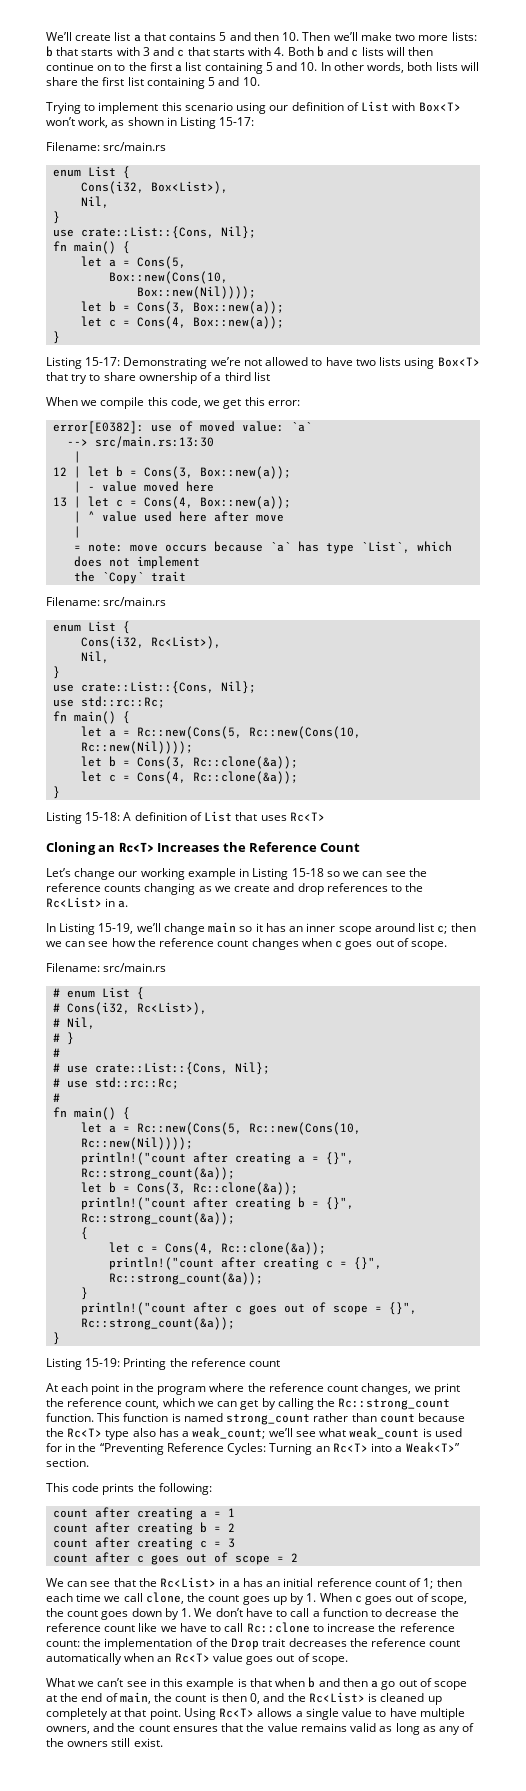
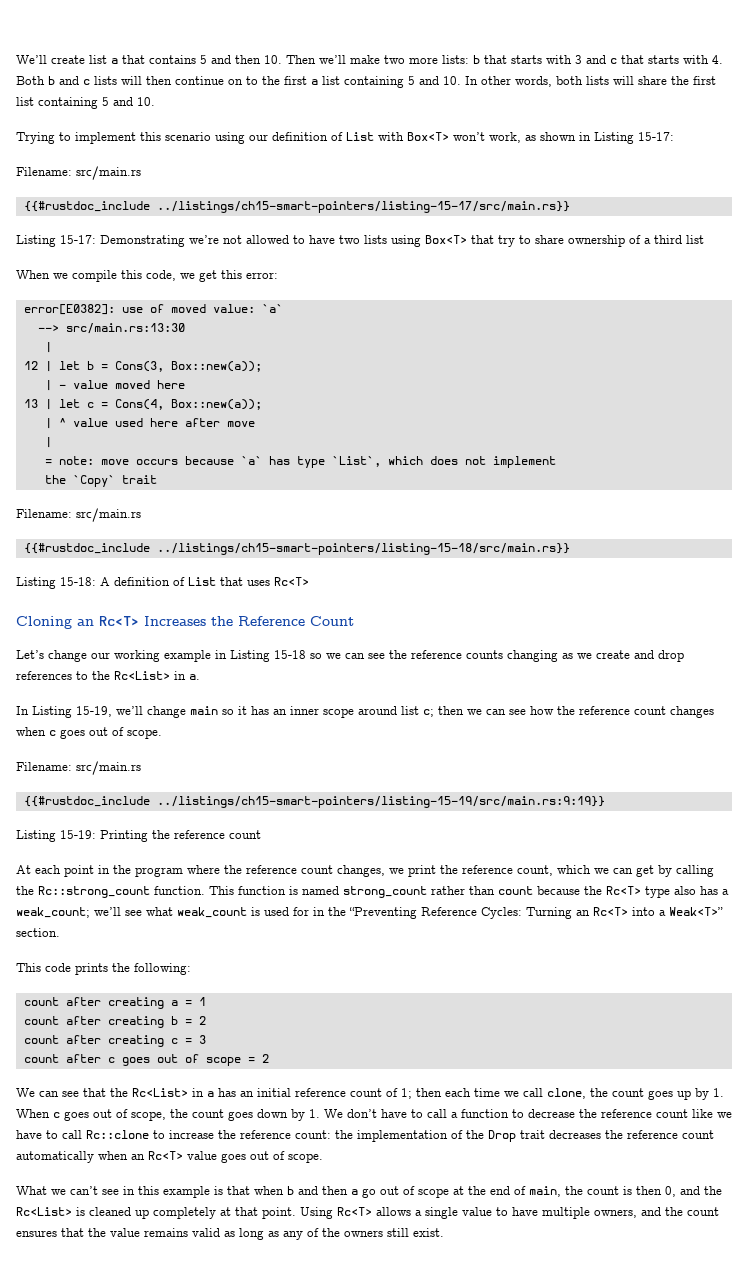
[53,166,131,179] [81,181,229,194] [81,196,110,208] [53,211,61,224] [53,226,257,239] [53,241,131,254] [81,256,187,269] [109,271,229,284] [137,286,257,299] [81,301,285,314] [81,316,285,329] [53,331,61,344] enum List { // Cons(i32, Box<List>), // Nil, // } // use crate::List::{Cons, Nil}; // fn main() { // let a = Cons(5, // Box::new(Cons(10, // Box::new(Nil)))); // let b = Cons(3, Box::new(a)); // let c = Cons(4, Box::new(a)); // } -> [23,201,570,213] {{#rustdoc_include ../listings/ch15-smart-pointers/listing-15-17/src/main.rs}}
[53,621,131,634] [81,636,222,649] [81,651,110,663] [53,666,61,679] [53,681,257,694] [53,696,166,708] [53,711,131,724] [81,726,362,739] [81,741,194,754] [81,756,299,769] [81,771,299,784] [53,786,61,799] enum List { // Cons(i32, Rc<List>), // Nil, // } // use crate::List::{Cons, Nil}; // use std::rc::Rc; // fn main() { // let a = Rc::new(Cons(5, Rc::new(Cons(10, Rc::new(Nil)))); // let b = Cons(3, Rc::clone(&a)); // let c = Cons(4, Rc::clone(&a)); // } -> [23,543,570,555] {{#rustdoc_include ../listings/ch15-smart-pointers/listing-15-18/src/main.rs}}
[53,987,145,1000] [53,1002,208,1015] [53,1017,96,1029] [53,1032,75,1045] [53,1048,61,1057] [53,1062,271,1075] [53,1077,180,1089] [53,1093,61,1102] [53,1107,131,1120] [81,1122,362,1135] [81,1137,194,1150] [81,1152,355,1165] [81,1167,236,1180] [81,1182,299,1195] [81,1197,355,1210] [81,1212,236,1225] [81,1227,89,1240] [109,1242,327,1255] [109,1257,383,1270] [109,1272,264,1285] [81,1287,89,1300] [81,1302,418,1315] [81,1317,236,1330] [53,1332,61,1345] # enum List { // # Cons(i32, Rc<List>), // # Nil, // # } // # // # use crate::List::{Cons, Nil}; // # use std::rc::Rc; // # // fn main() { // let a = Rc::new(Cons(5, Rc::new(Cons(10, Rc::new(Nil)))); // println!("count after creating a = {}", Rc::strong_count(&a)); // let b = Cons(3, Rc::clone(&a)); // println!("count after creating b = {}", Rc::strong_count(&a)); // { // let c = Cons(4, Rc::clone(&a)); // println!("count after creating c = {}", Rc::strong_count(&a)); // } // println!("count after c goes out of scope = {}", Rc::strong_count(&a)); // } -> [23,796,605,808] {{#rustdoc_include ../listings/ch15-smart-pointers/listing-15-19/src/main.rs:9:19}}

